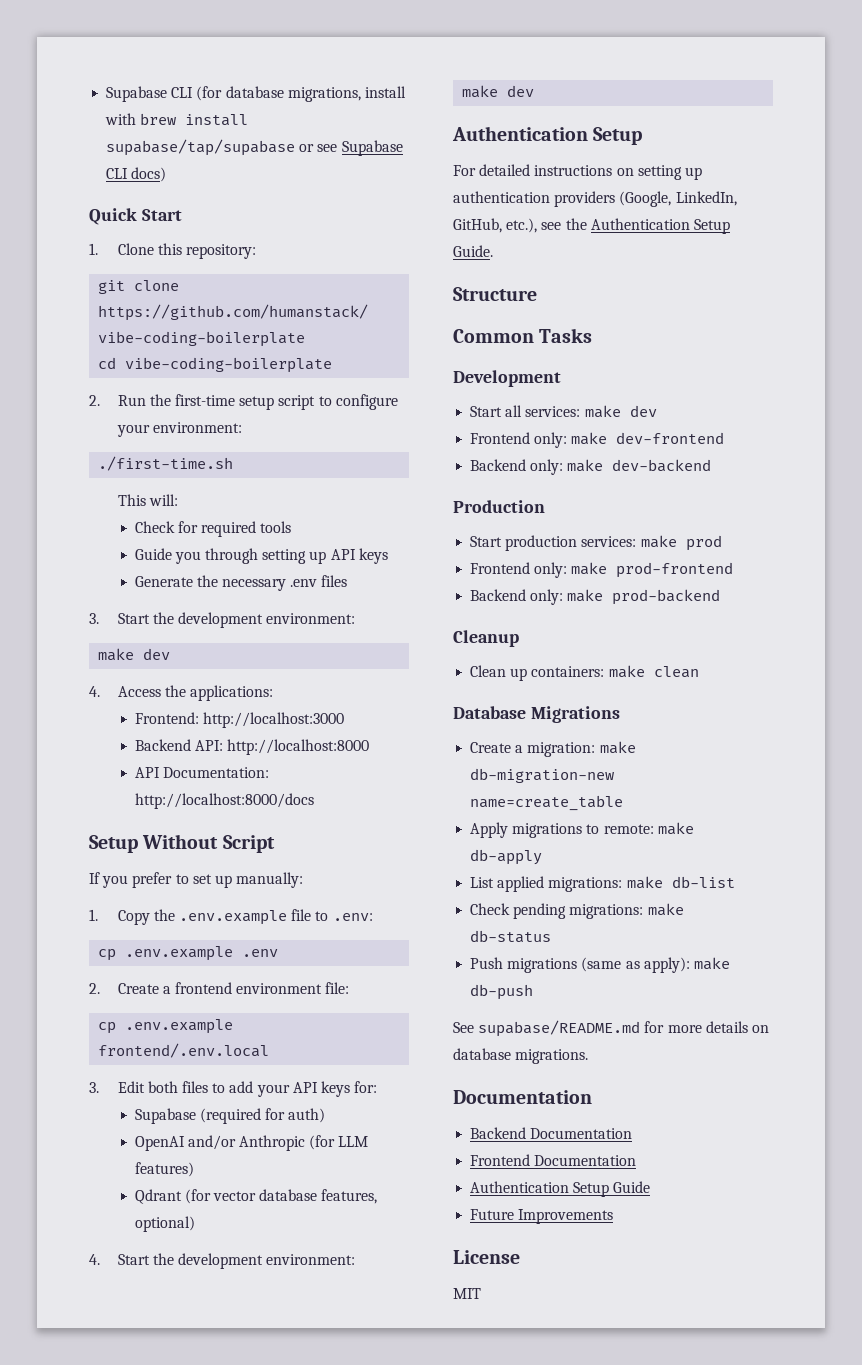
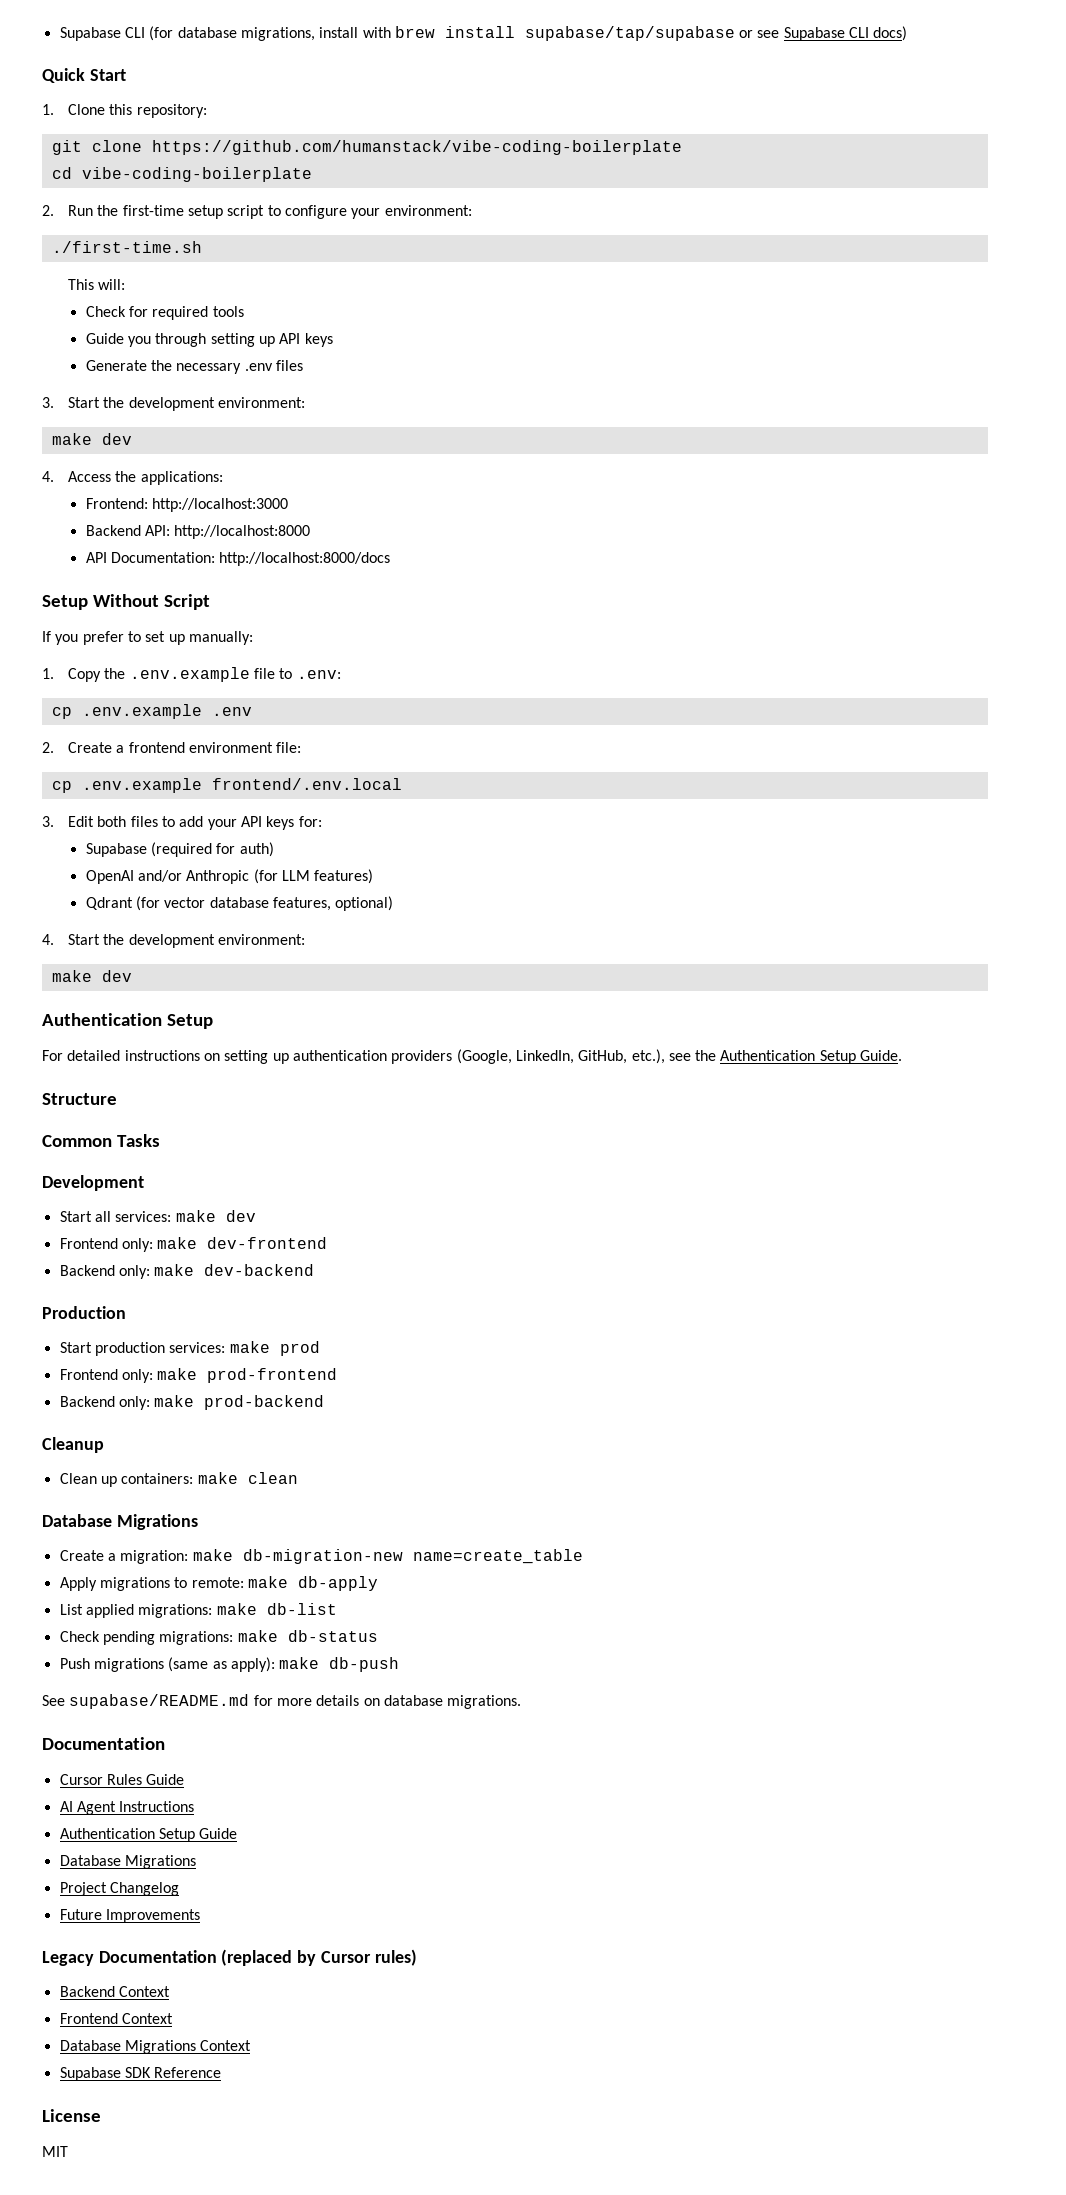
[470,1127,633,1139] [470,1154,637,1166] [470,1181,651,1197] [470,1209,614,1224] Backend Documentation // Frontend Documentation // Authentication Setup Guide // Future Improvements -> [59,1774,185,1785] [59,1801,195,1815] [59,1828,238,1842] [59,1855,196,1869] [59,1882,179,1896] [59,1909,200,1923] [42,1949,417,1966] [59,1986,170,1997] [59,2013,173,2024] [59,2040,252,2054] [59,2067,222,2081] Cursor Rules Guide // AI Agent Instructions // Authentication Setup Guide // Database Migrations // Project Changelog // Future Improvements // Legacy Documentation (replaced by Cursor rules) // Backend Context // Frontend Context // Database Migrations Context // Supabase SDK Reference

